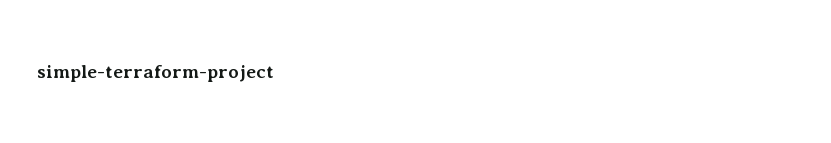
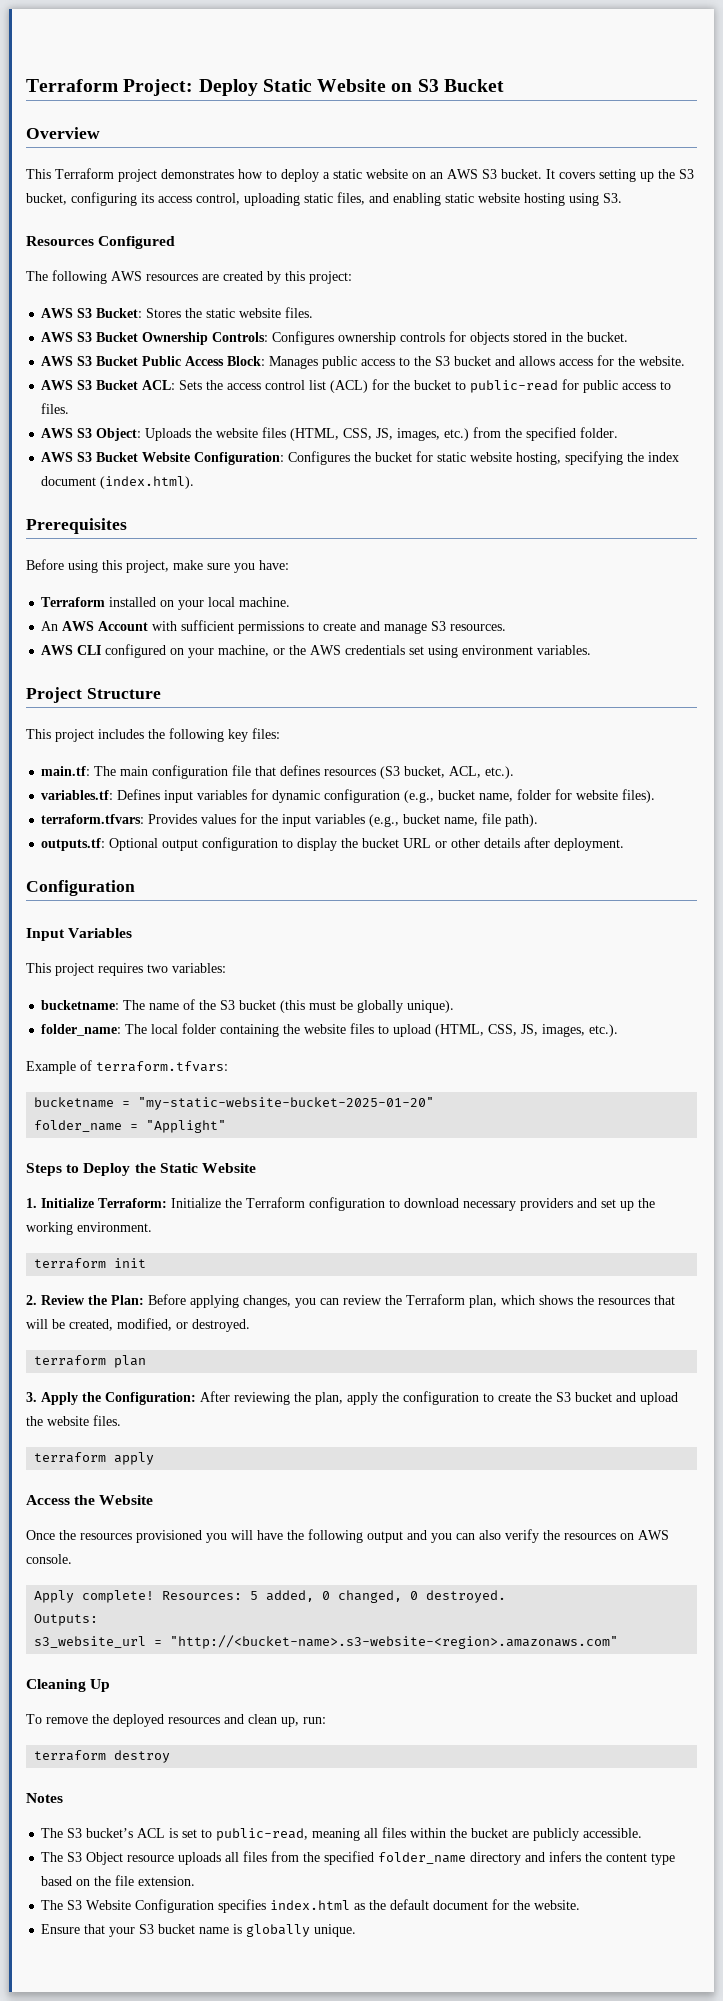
[37,65,274,82] simple-terraform-project -> [26,79,504,96] [26,127,100,139] [26,168,694,182] [26,192,622,206] [26,236,176,249] [26,270,352,284] [41,307,314,318] [41,331,629,345] [41,355,686,369] [41,379,672,393] [41,403,70,414] [41,427,619,441] [41,451,680,465] [41,476,195,489] [26,518,127,534] [26,559,289,573] [41,597,291,610] [41,620,507,634] [41,644,592,658] [26,687,161,703] [26,728,280,742] [41,765,515,779] [41,789,656,803] [41,813,539,827] [41,837,625,851] [26,880,135,896] [26,928,133,941] [26,963,226,976] [41,999,455,1013] [41,1023,619,1037] [26,1060,228,1074] [34,1097,435,1110] [34,1120,227,1133] [26,1163,256,1176] [26,1197,655,1211] [26,1222,152,1235] [34,1258,147,1269] [26,1294,675,1308] [26,1318,250,1332] [34,1355,147,1368] [26,1391,678,1405] [26,1415,121,1426] [34,1452,155,1465] [26,1495,154,1505] [26,1529,669,1543] [26,1554,72,1564] [34,1590,507,1603] [34,1614,99,1626] [34,1635,619,1649] [26,1679,111,1692] [26,1714,326,1727] [34,1750,171,1763] [26,1793,63,1803] [41,1827,643,1841] [41,1851,676,1865] [41,1875,196,1886] [41,1899,581,1913] [41,1924,357,1937] Terraform Project: Deploy Static Website on S3 Bucket // Overview // This Terraform project demonstrates how to deploy a static website on an AWS S3 bucket. It covers setting up the S3 bucket, configuring its access control, uploading static files, and enabling static website hosting using S3. // Resources Configured // The following AWS resources are created by this project: // AWS S3 Bucket: Stores the static website files. // AWS S3 Bucket Ownership Controls: Configures ownership controls for objects stored in the bucket. // AWS S3 Bucket Public Access Block: Manages public access to the S3 bucket and allows access for the website. // AWS S3 Bucket ACL: Sets the access control list (ACL) for the bucket to public-read for public access to files. // AWS S3 Object: Uploads the website files (HTML, CSS, JS, images, etc.) from the specified folder. // AWS S3 Bucket Website Configuration: Configures the bucket for static website hosting, specifying the index document (index.html). // Prerequisites // Before using this project, make sure you have: // Terraform installed on your local machine. // An AWS Account with sufficient permissions to create and manage S3 resources. // AWS CLI configured on your machine, or the AWS credentials set using environment variables. // Project Structure // This project includes the following key files: // main.tf: The main configuration file that defines resources (S3 bucket, ACL, etc.). // variables.tf: Defines input variables for dynamic configuration (e.g., bucket name, folder for website files). // terraform.tfvars: Provides values for the input variables (e.g., bucket name, file path). // outputs.tf: Optional output configuration to display the bucket URL or other details after deployment. // Configuration // Input Variables // This project requires two variables: // bucketname: The name of the S3 bucket (this must be globally unique). // folder_name: The local folder containing the website files to upload (HTML, CSS, JS, images, etc.). // Example of terraform.tfvars: // bucketname = "my-static-website-bucket-2025-01-20" // folder_name = "Applight" // Steps to Deploy the Static Website // 1. Initialize Terraform: Initialize the Terraform configuration to download necessary providers and set up the working environment. // terraform init // 2. Review the Plan: Before applying changes, you can review the Terraform plan, which shows the resources that will be created, modified, or destroyed. // terraform plan // 3. Apply the Configuration: After reviewing the plan, apply the configuration to create the S3 bucket and upload the website files. // terraform apply // Access the Website // Once the resources provisioned you will have the following output and you can also verify the resources on AWS console. // Apply complete! Resources: 5 added, 0 changed, 0 destroyed. // Outputs: // s3_website_url = "http://<bucket-name>.s3-website-<region>.amazonaws.com" // Cleaning Up // To remove the deployed resources and clean up, run: // terraform destroy // Notes // The S3 bucket’s ACL is set to public-read, meaning all files within the bucket are publicly accessible. // The S3 Object resource uploads all files from the specified folder_name directory and infers the content type based on the file extension. // The S3 Website Configuration specifies index.html as the default document for the website. // Ensure that your S3 bucket name is globally unique.

